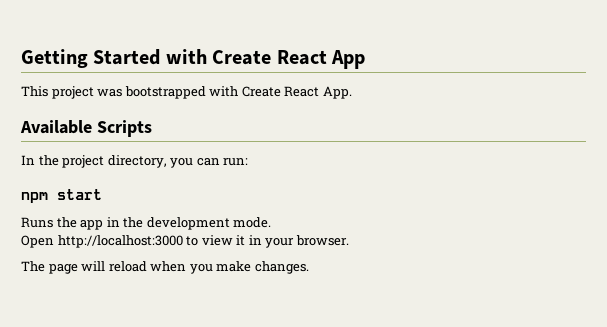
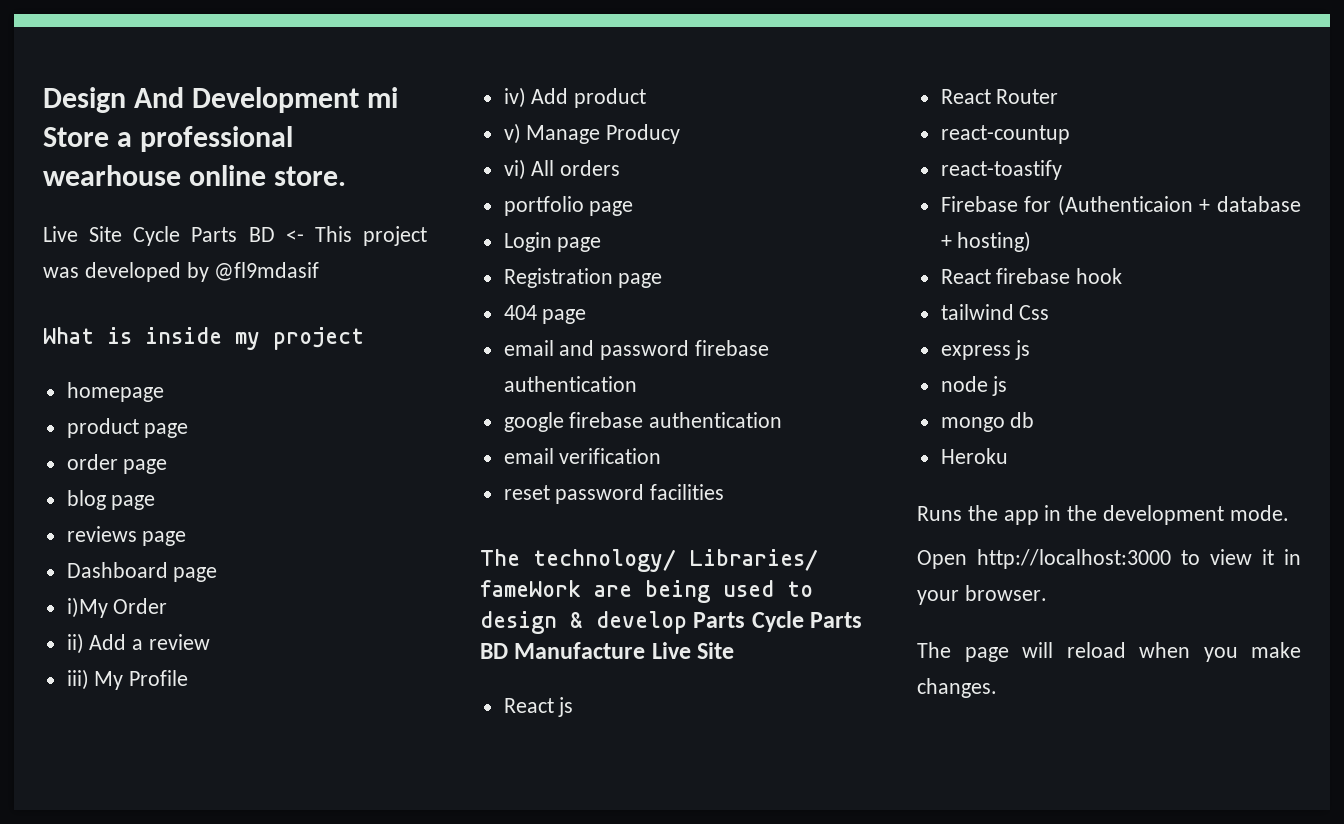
[21,49,365,69] [21,86,352,99] [20,120,152,137] [21,155,249,168] [21,189,102,203] Getting Started with Create React App // This project was bootstrapped with Create React App. // Available Scripts // In the project directory, you can run: // npm start -> [43,87,399,113] [43,126,294,152] [43,165,347,186] [43,226,427,246] [43,262,320,282] [43,327,364,350] [66,382,164,402] [66,418,189,438] [66,454,168,474] [66,490,156,510] [66,526,187,546] [66,562,218,582] [66,597,168,618] [66,633,211,654] [66,669,189,690] [503,87,647,108] [503,123,681,144] [503,159,621,180] [503,196,634,216] [503,232,602,252] [503,268,663,288] [503,305,587,324] [503,340,770,360] [503,376,637,392] [503,412,783,432] [503,448,662,464] [503,484,725,504] [480,549,818,572] [480,580,813,603] [480,611,863,634] [480,642,735,659] [503,697,574,717] [940,89,1059,104] [940,125,1070,144] [940,160,1062,180] [940,195,1301,216] [940,231,1032,252] [940,268,1123,284] [940,304,1050,320] [940,340,1031,360] [940,376,1008,396] [940,412,1035,432] [940,448,1008,464] Design And Development mi Store a professional wearhouse online store. // Live Site Cycle Parts BD <- This project was developed by @fl9mdasif // What is inside my project // homepage // product page // order page // blog page // reviews page // Dashboard page // i)My Order // ii) Add a review // iii) My Profile // iv) Add product // v) Manage Producy // vi) All orders // portfolio page // Login page // Registration page // 404 page // email and password firebase authentication // google firebase authentication // email verification // reset password facilities // The technology/ Libraries/ fameWork are being used to design & develop Parts Cycle Parts BD Manufacture Live Site // React js // React Router // react-countup // react-toastify // Firebase for (Authenticaion + database + hosting) // React firebase hook // tailwind Css // express js // node js // mongo db // Heroku

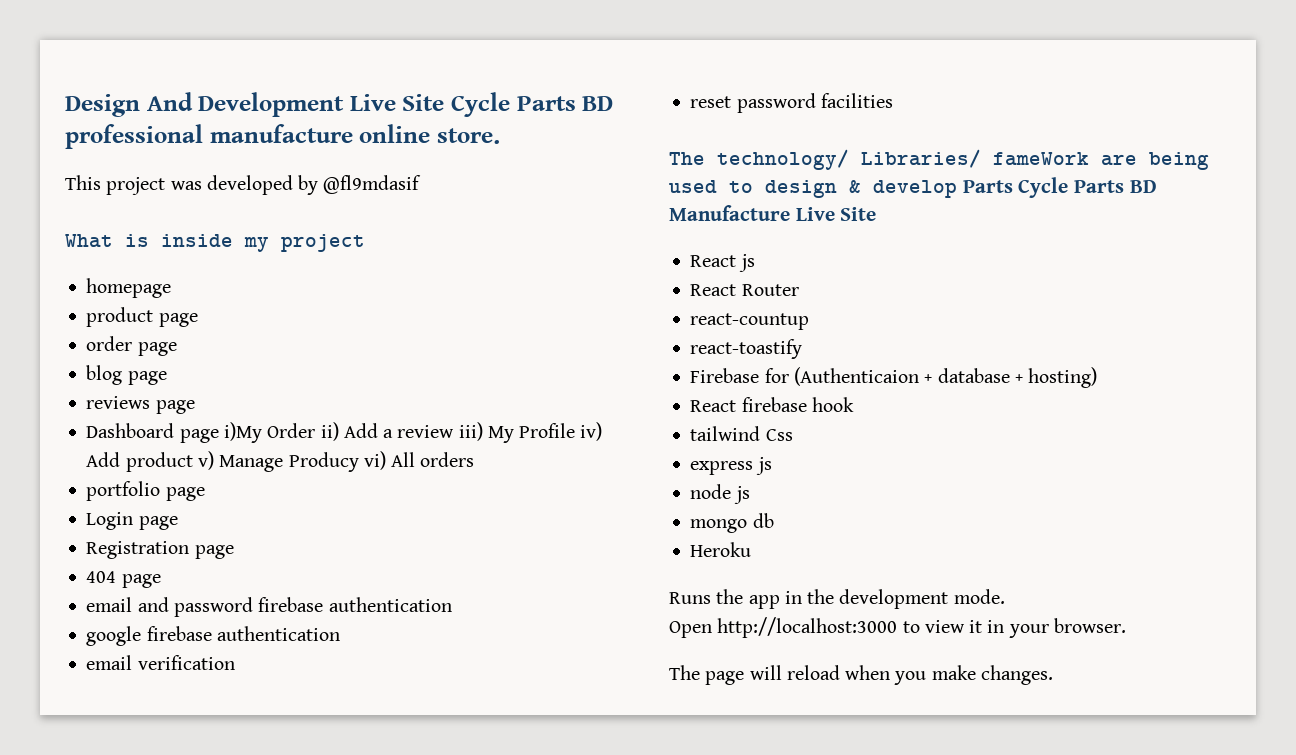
[367,87,399,108] [43,126,294,152] [43,165,347,186] mi Store a professional wearhouse online store. // -> (345, 104) none
[285,230,304,242] <- -> [65,124,500,149] professional manufacture online store. //
(218, 574) // -> (219, 436) none
(168, 606) // -> (316, 430) none
(211, 642) // -> (455, 431) none
(189, 678) // -> (576, 430) none
(647, 98) // -> (193, 462) none
(681, 134) // -> (359, 462) none

